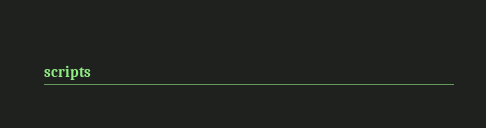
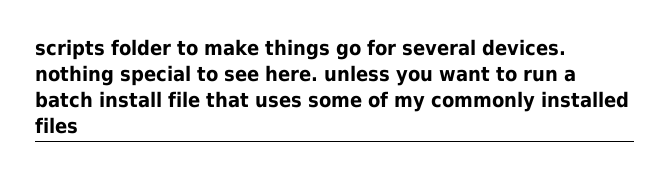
(91, 72) none -> [111,39,566,60] [35,65,576,86] [35,91,629,112] [35,117,78,134] folder to make things go for several devices. nothing special to see here. unless you want to run a batch install file that uses some of my commonly installed files

